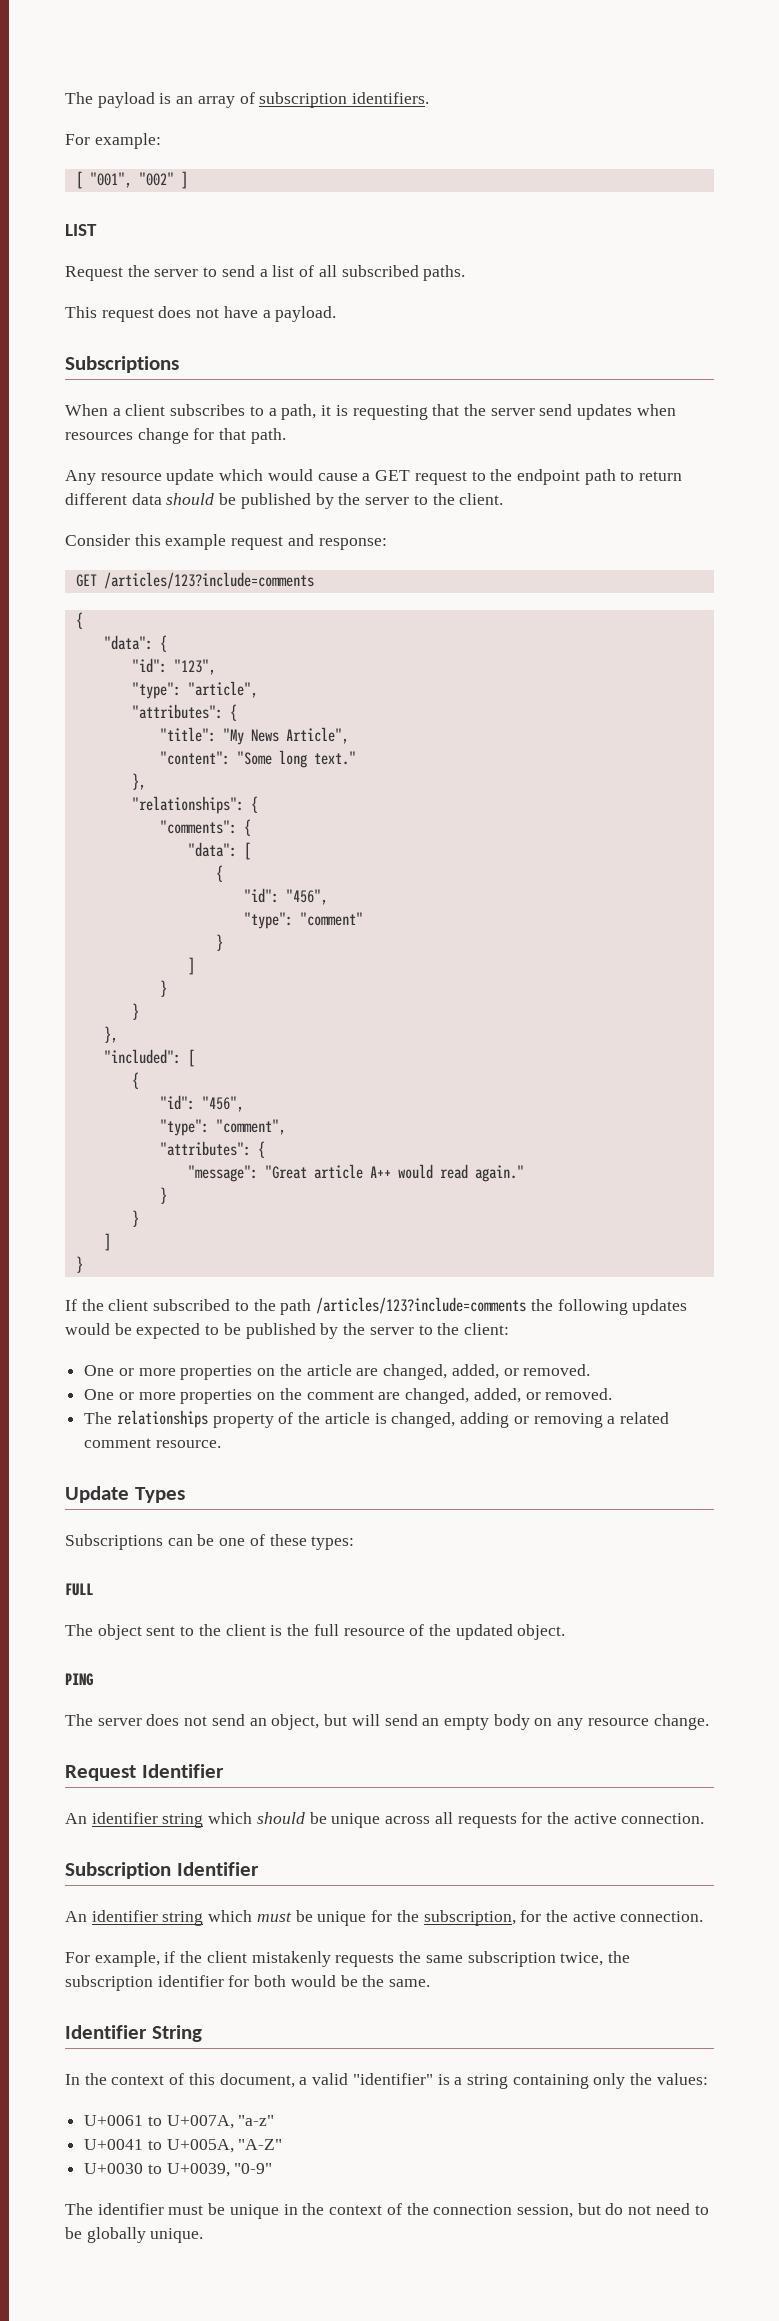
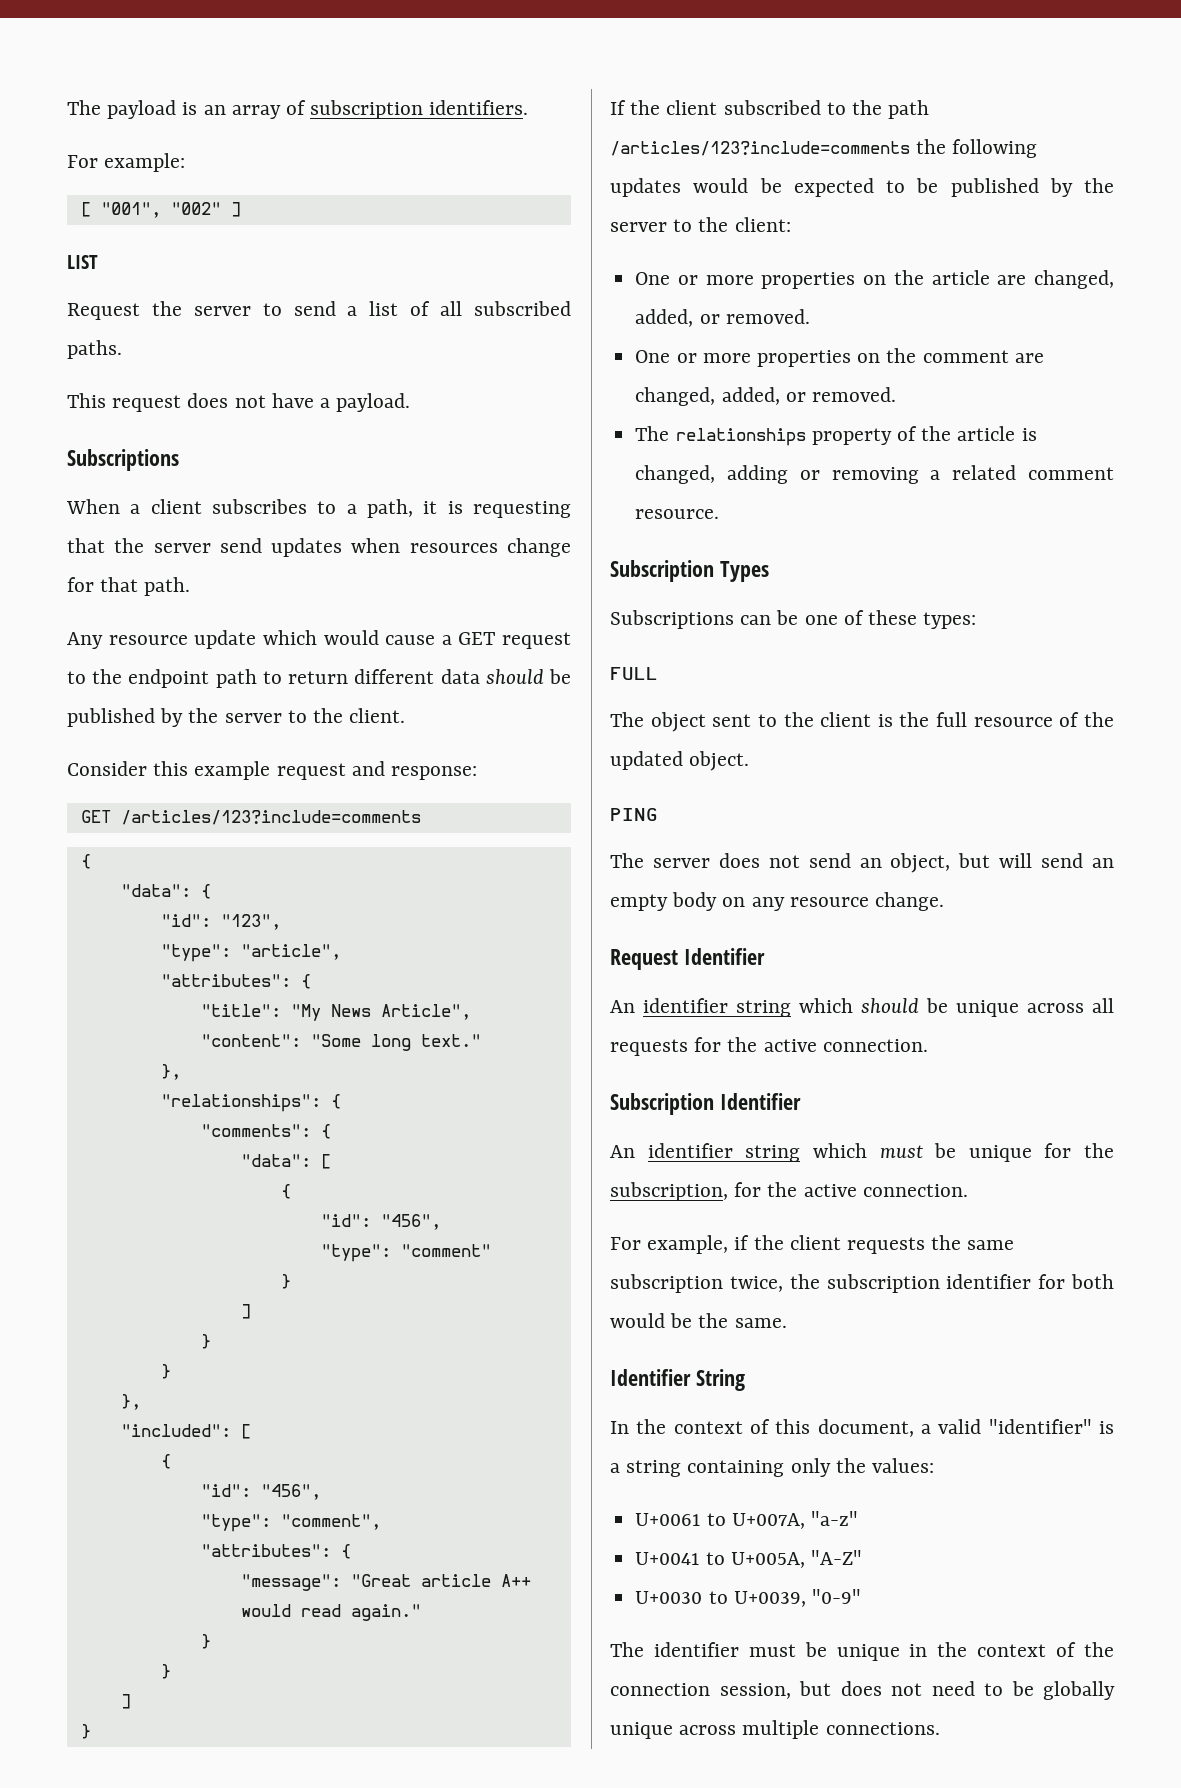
[65,1486,129,1503] Update -> [610,560,714,582] Subscription
[251,1951,331,1967] mistakenly -> (841, 1242) none
[605,2203,624,2215] do -> [840,1681,882,1696] does
[150,2228,204,2243] unique. -> [610,1720,940,1739] unique across multiple connections.

